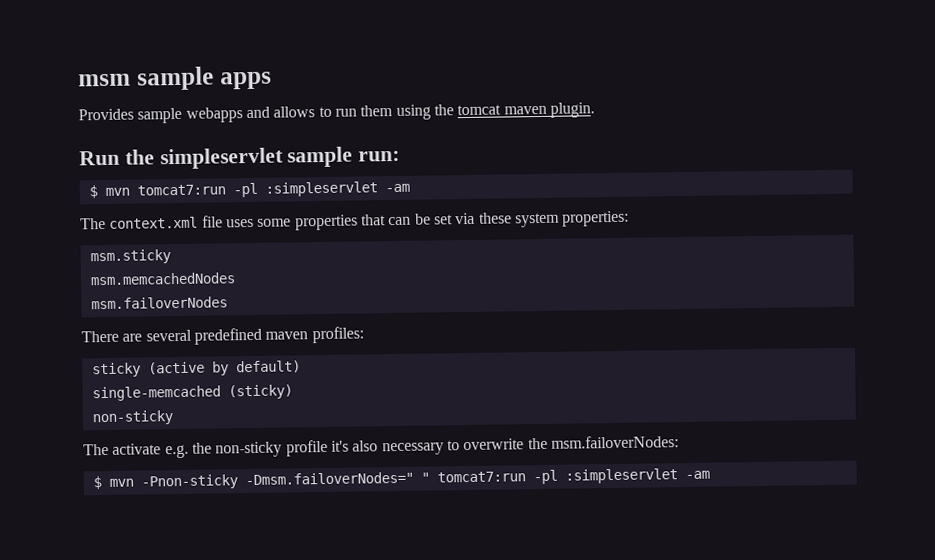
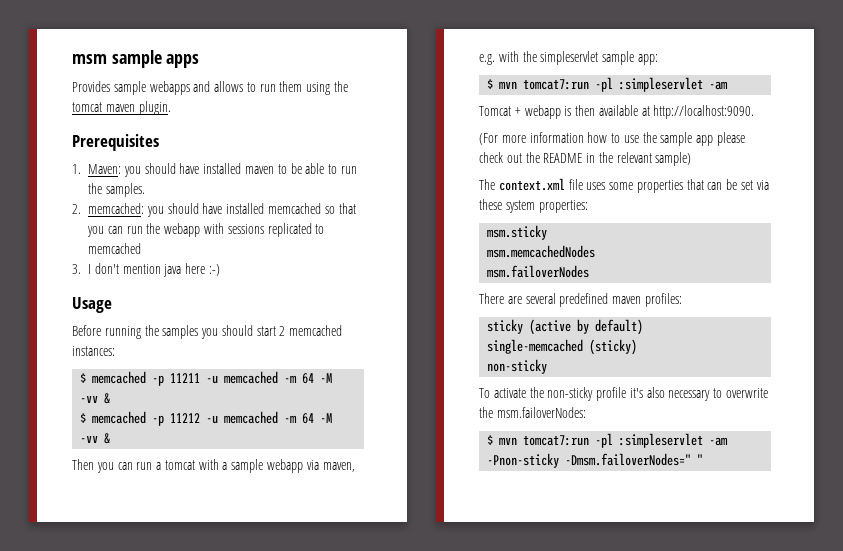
[79,150,120,166] Run -> [72,134,159,151] [72,163,357,177] [88,183,145,197] [72,203,356,217] [87,223,325,237] [88,243,142,254] [72,263,221,277] [72,297,112,313] [72,325,343,339] [72,346,115,356] [80,371,333,386] [80,393,111,404] [80,411,333,426] [80,433,111,444] [72,459,355,473] [479,51,519,65] Prerequisites // 1. Maven: you should have installed maven to be able to run the samples. // 2. memcached: you should have installed memcached so that you can run the webapp with sessions replicated to memcached // 3. I don't mention java here :-) // Usage // Before running the samples you should start 2 memcached instances: // $ memcached -p 11211 -u memcached -m 64 -M -vv & // $ memcached -p 11212 -u memcached -m 64 -M -vv & // Then you can run a tomcat with a sample webapp via maven, e.g. with
[358,150,401,162] [88,181,410,199] run: // $ mvn tomcat7:run -pl :simpleservlet -am -> [637,54,658,65] [487,77,729,92] [479,105,755,119] [479,132,746,146] [479,152,692,166] app: // $ mvn tomcat7:run -pl :simpleservlet -am // Tomcat + webapp is then available at http://localhost:9090. // (For more information how to use the sample app please check out the README in the relevant sample)
[83,443,189,459] The activate e.g. -> [479,388,526,398] To activate
[140,468,710,490] -Pnon-sticky -Dmsm.failoverNodes=" " tomcat7:run -pl :simpleservlet -am -> [523,433,729,448] [487,453,704,468] tomcat7:run -pl :simpleservlet -am -Pnon-sticky -Dmsm.failoverNodes=" "

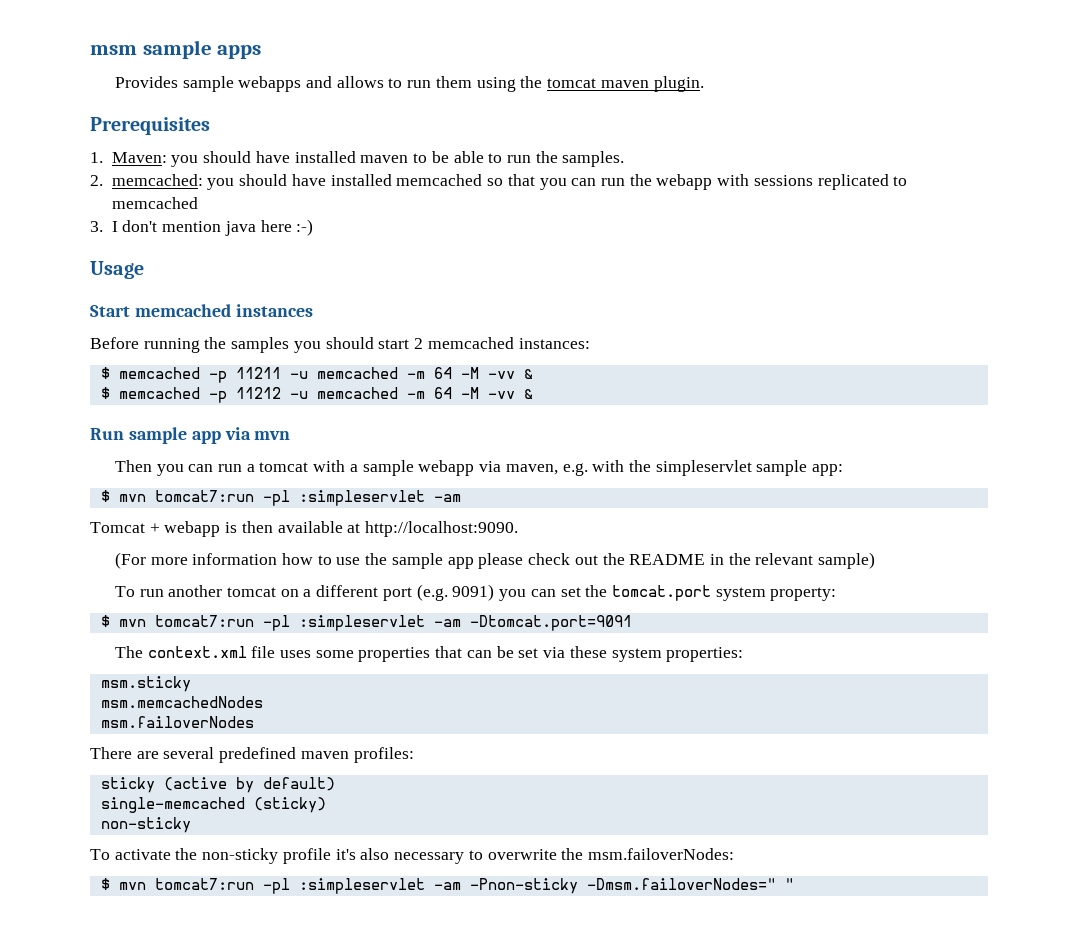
(112, 305) none -> [90,304,313,317] // Start memcached instances
(111, 438) none -> [90,427,291,444] // Run sample app via mvn
(692, 159) none -> [114,584,837,601] [100,615,632,631] // To run another tomcat on a different port (e.g. 9091) you can set the tomcat.port system property: // $ mvn tomcat7:run -pl :simpleservlet -am -Dtomcat.port=9091

